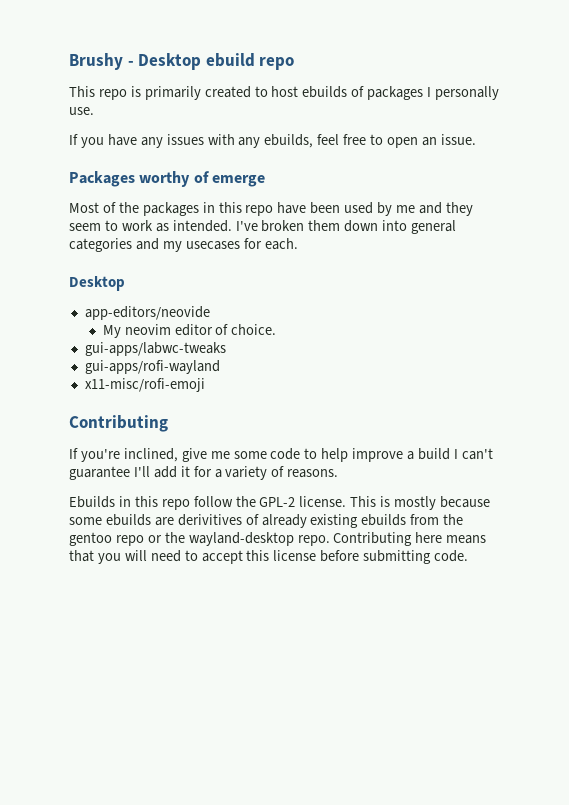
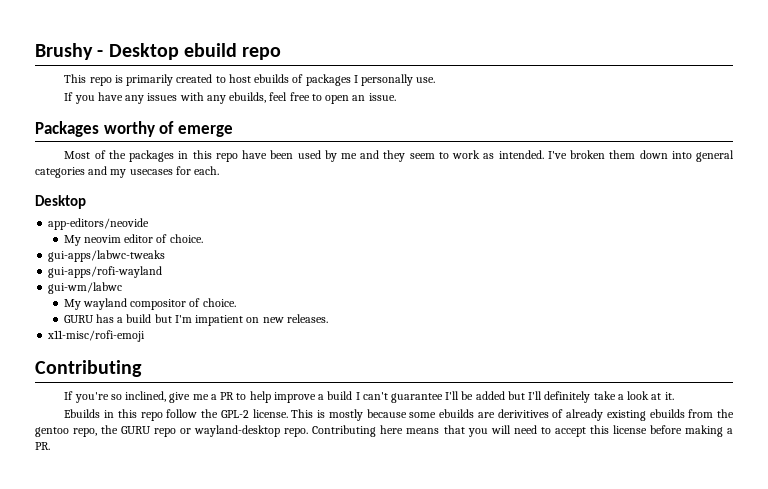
(220, 367) none -> [48,282,123,294] [63,298,236,310] [63,314,328,326] // gui-wm/labwc // My wayland compositor of choice. // GURU has a build but I'm impatient on new releases.
(120, 455) none -> [110,394,122,400] so
[233,448,301,460] some code -> [210,392,235,400] a PR
[153,466,339,480] add it for a variety of reasons. -> [461,391,674,403] be added but I'll definitely take a look at it.
(112, 539) none -> [73,425,152,437] repo, the GURU
[164,532,185,543] the -> (192, 431) none
[363,550,469,564] submitting code. -> [684,425,733,437] [35,442,50,450] making a PR.

